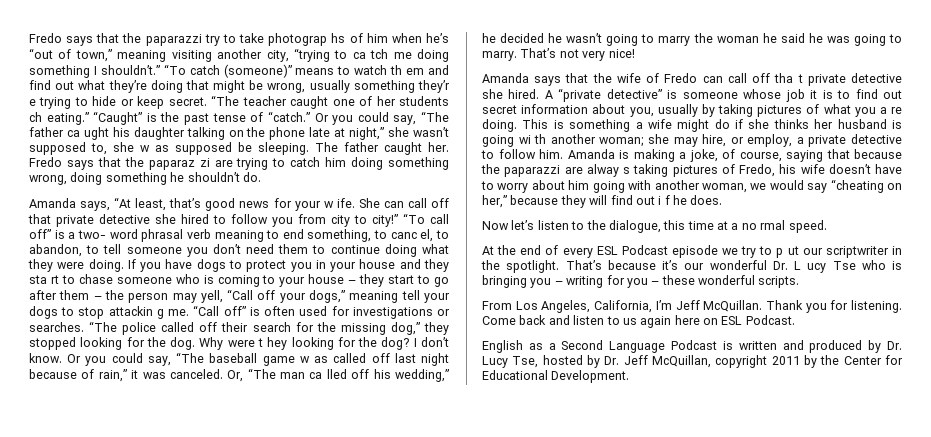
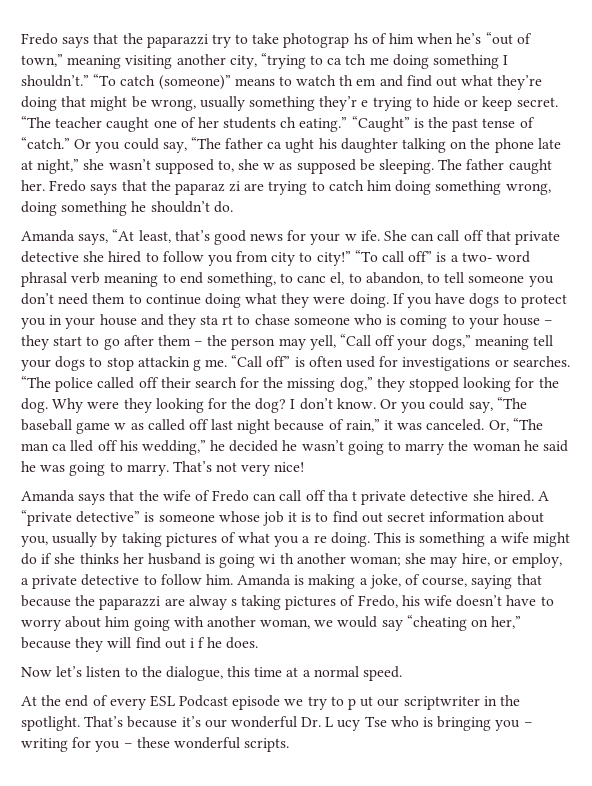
[258,337,288,350] t hey -> [123,398,152,413] they
[741,220,786,230] no rmal -> [313,666,359,677] normal
[482,300,902,313] [482,315,795,328] [482,340,902,353] [482,355,903,368] [482,370,630,383] // From Los Angeles, California, I’m Jeff McQuillan. Thank you for listening. Come back and listen to us again here on ESL Podcast. // English as a Second Language Podcast is written and produced by Dr. Lucy Tse, hosted by Dr. Jeff McQuillan, copyright 2011 by the Center for Educational Development. -> (290, 745) none

